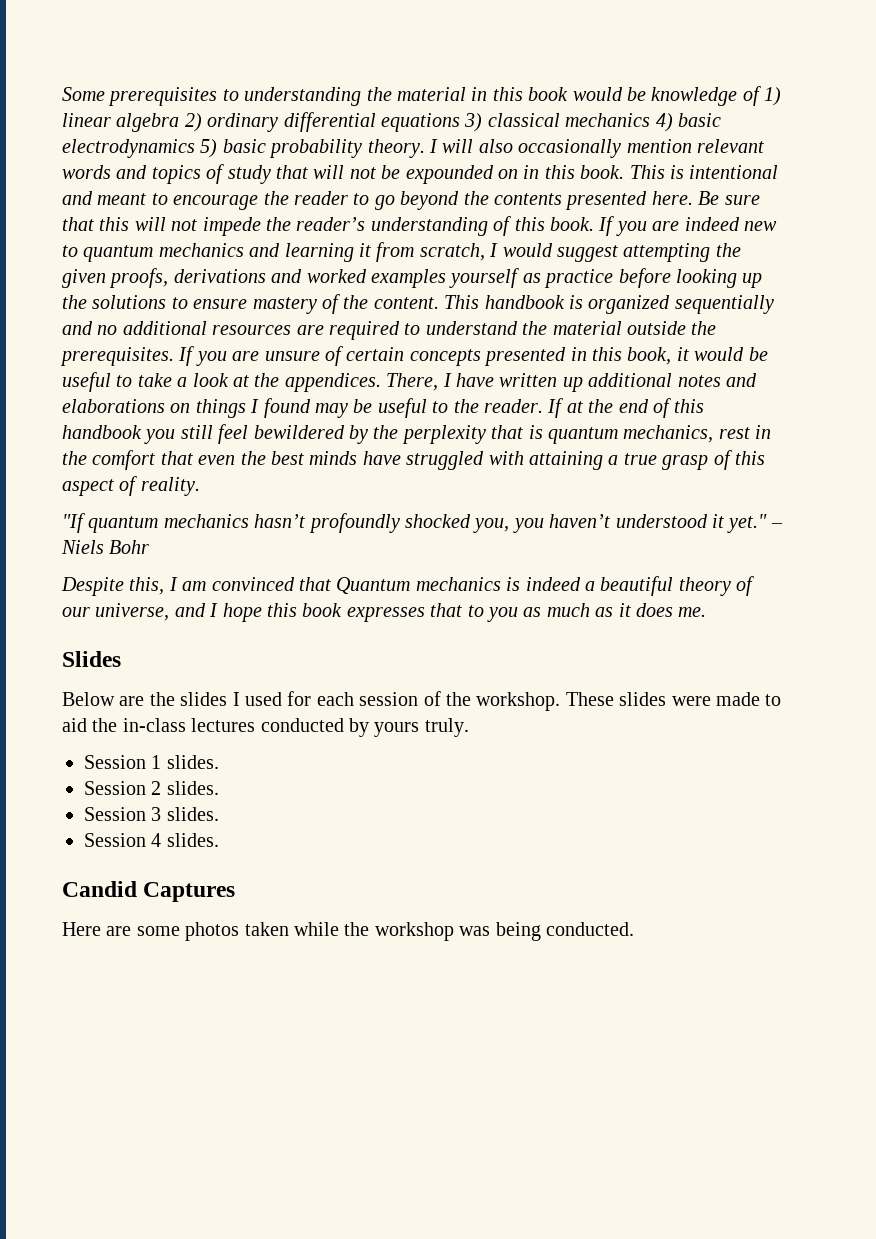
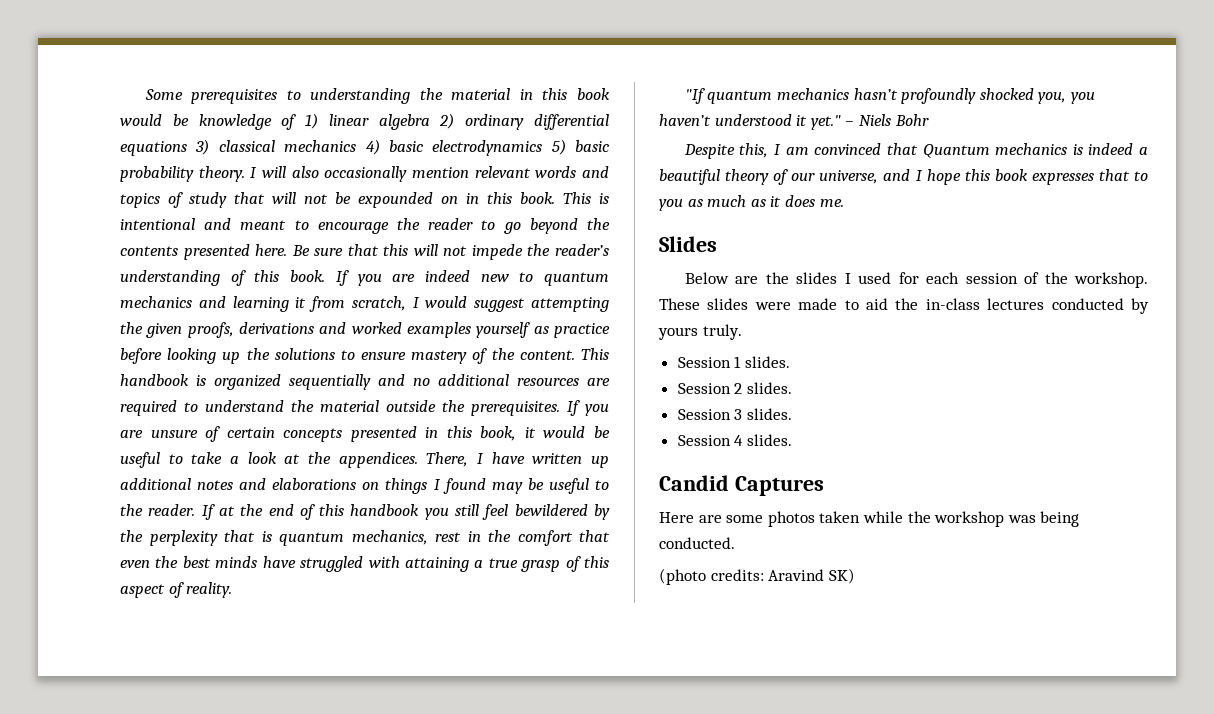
(634, 929) none -> [659,568,855,585] // (photo credits: Aravind SK)

